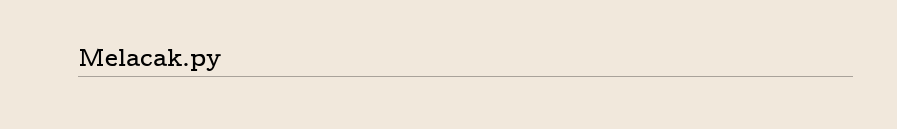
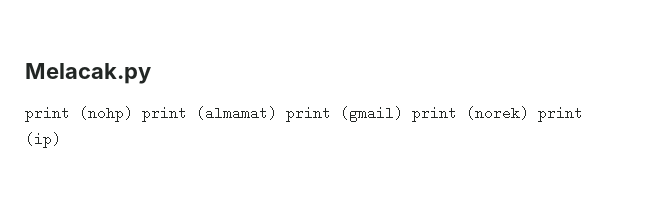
(221, 59) none -> [25,106,583,122] [25,132,61,148] // print (nohp) print (almamat) print (gmail) print (norek) print (ip)

